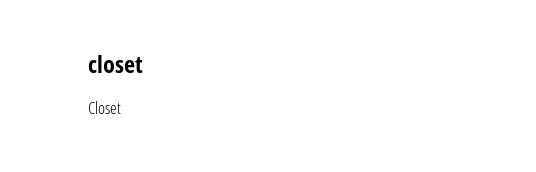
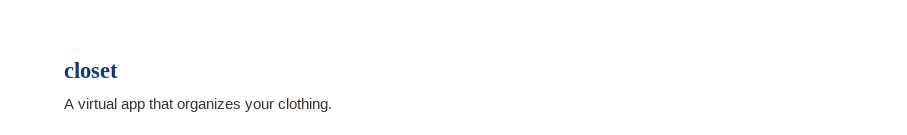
[88,101,121,114] Closet -> [64,98,333,112] A virtual app that organizes your clothing.

